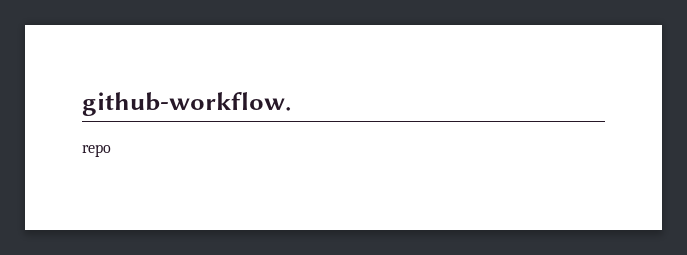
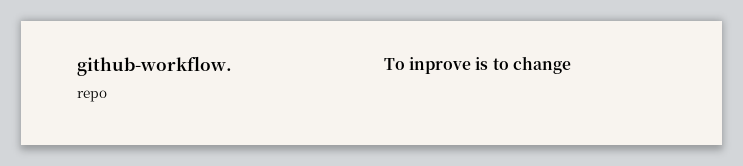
(111, 150) none -> [384,56,571,74] // To inprove is to change

